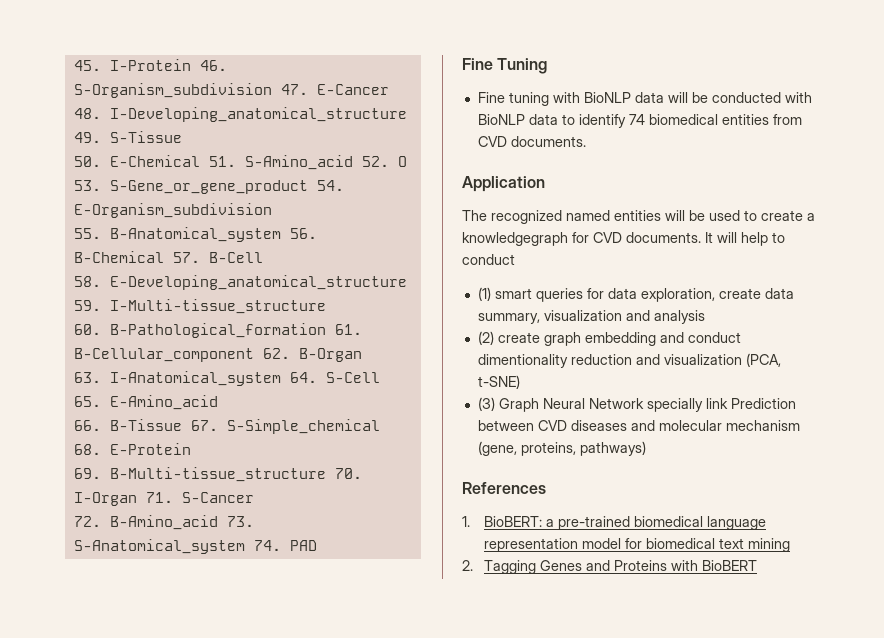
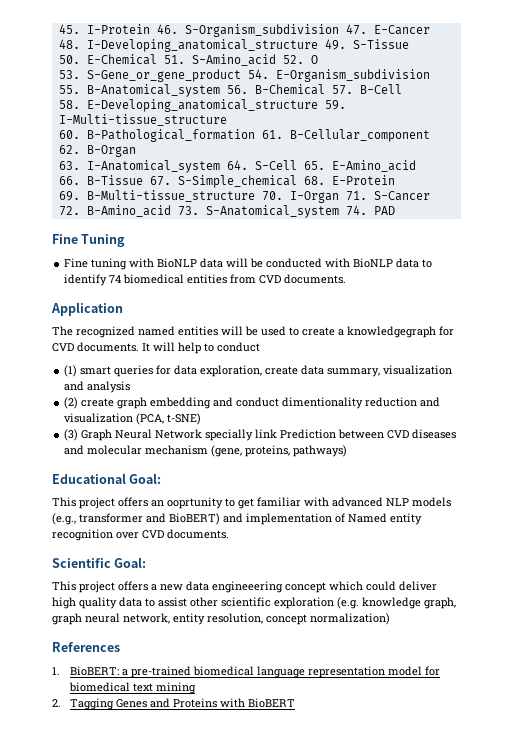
(646, 448) none -> [52,473,162,484] [52,497,451,509] [52,513,422,525] [52,529,229,541] [52,557,147,568] [52,581,437,593] [52,597,456,609] [52,613,390,625] // Educational Goal: // This project offers an ooprtunity to get familiar with advanced NLP models (e.g., transformer and BioBERT) and implementation of Named entity recognition over CVD documents. // Scientific Goal: // This project offers a new data engineeering concept which could deliver high quality data to assist other scientific exploration (e.g. knowledge graph, graph neural network, entity resolution, concept normalization)

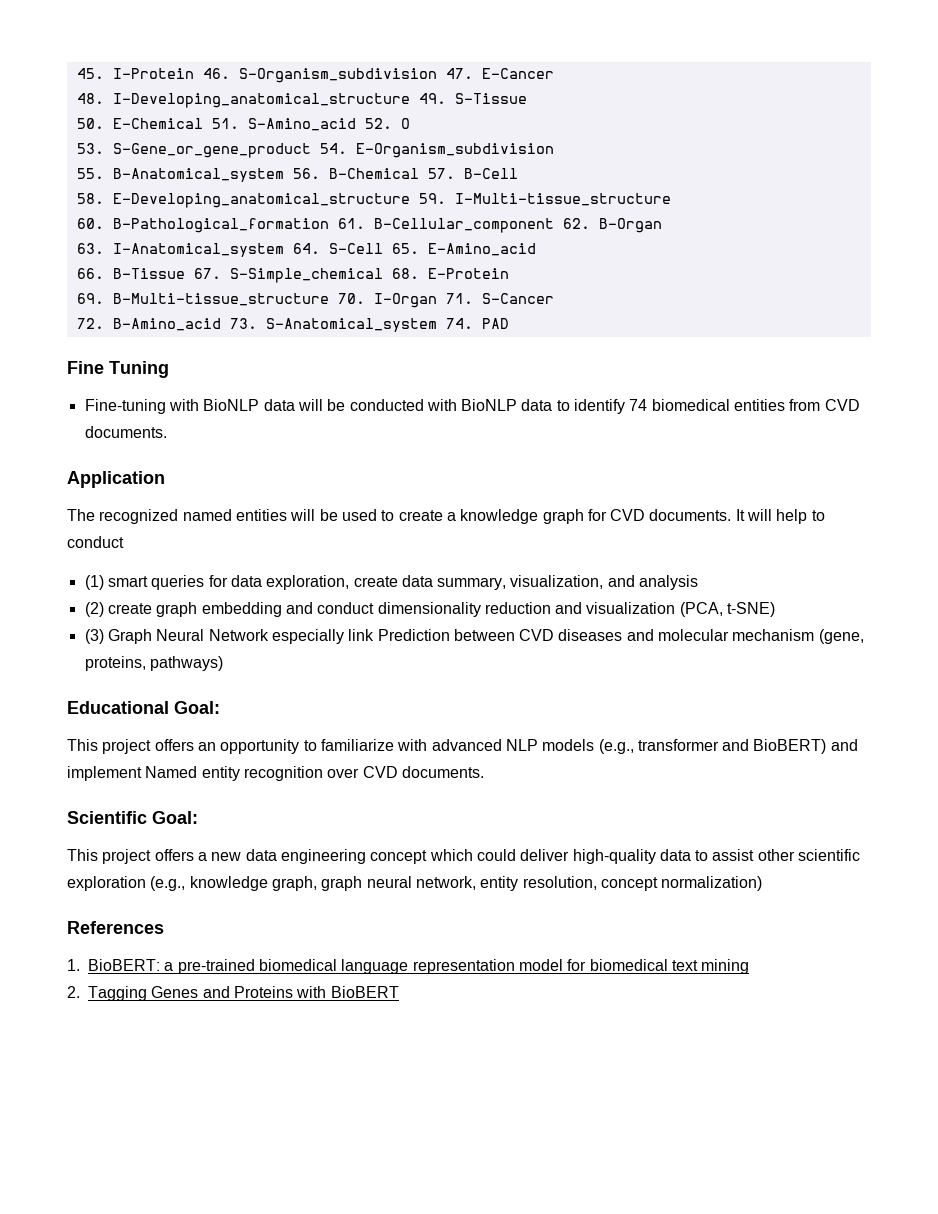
[64,258,128,270] Fine tuning -> [84,399,166,414] Fine-tuning
[347,326,436,338] knowledgegraph -> [460,509,584,524] knowledge graph
[383,365,453,375] visualization -> [510,575,604,589] visualization,
[282,397,364,409] dimentionality -> [377,602,481,617] dimensionality
[205,429,254,441] specially -> [271,629,344,644] especially
[167,497,301,509] ooprtunity to get familiar -> [220,739,394,754] opportunity to familiarize
[246,513,345,525] implementation of -> [67,766,142,781] implement
[212,581,283,593] engineeering -> [280,849,366,864] engineering
[52,597,117,609] high quality -> [572,849,656,864] high-quality
[337,597,359,609] (e.g. -> [150,876,186,891] (e.g.,

